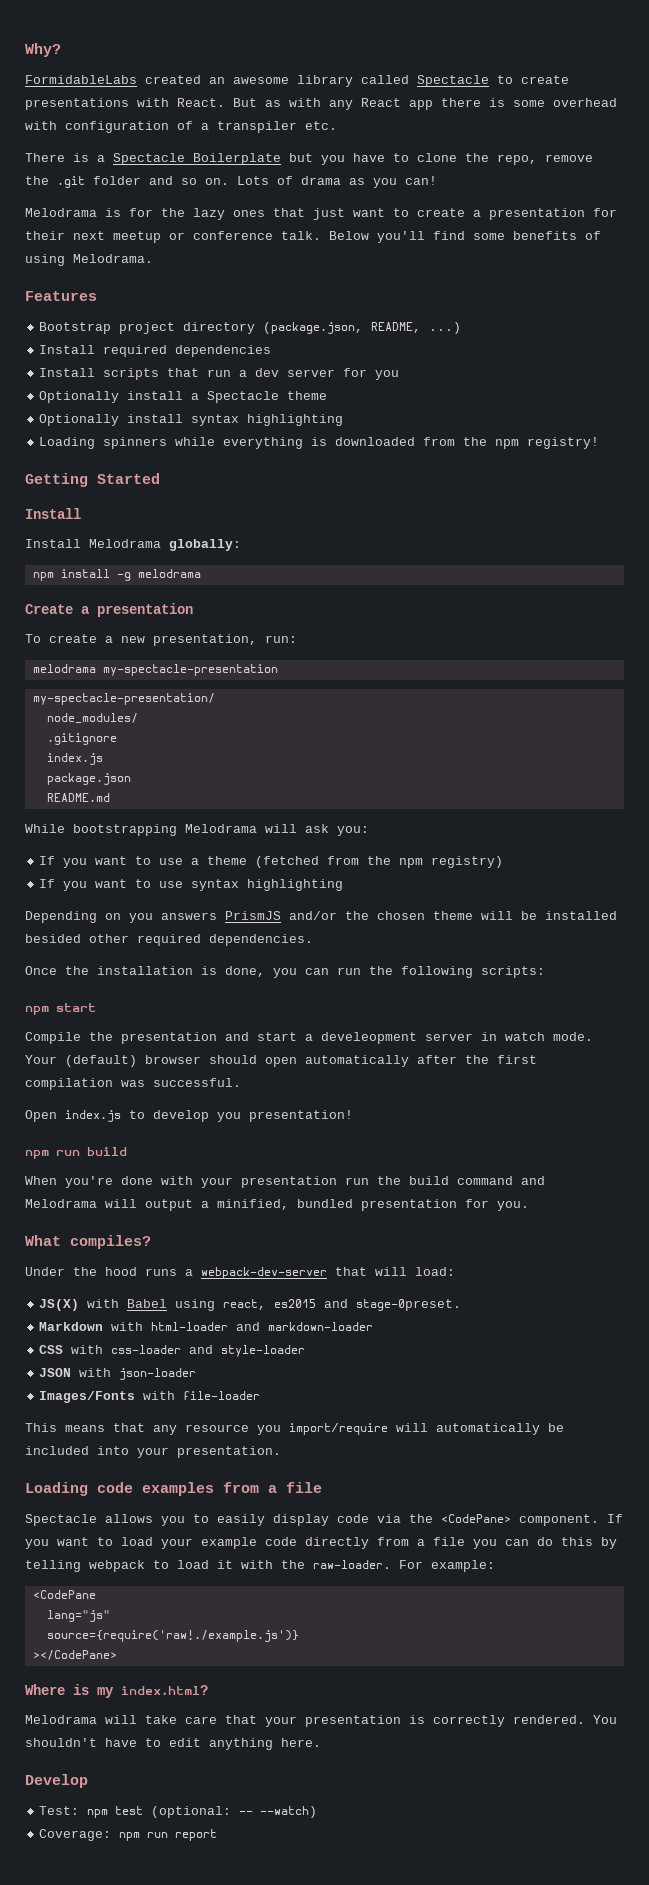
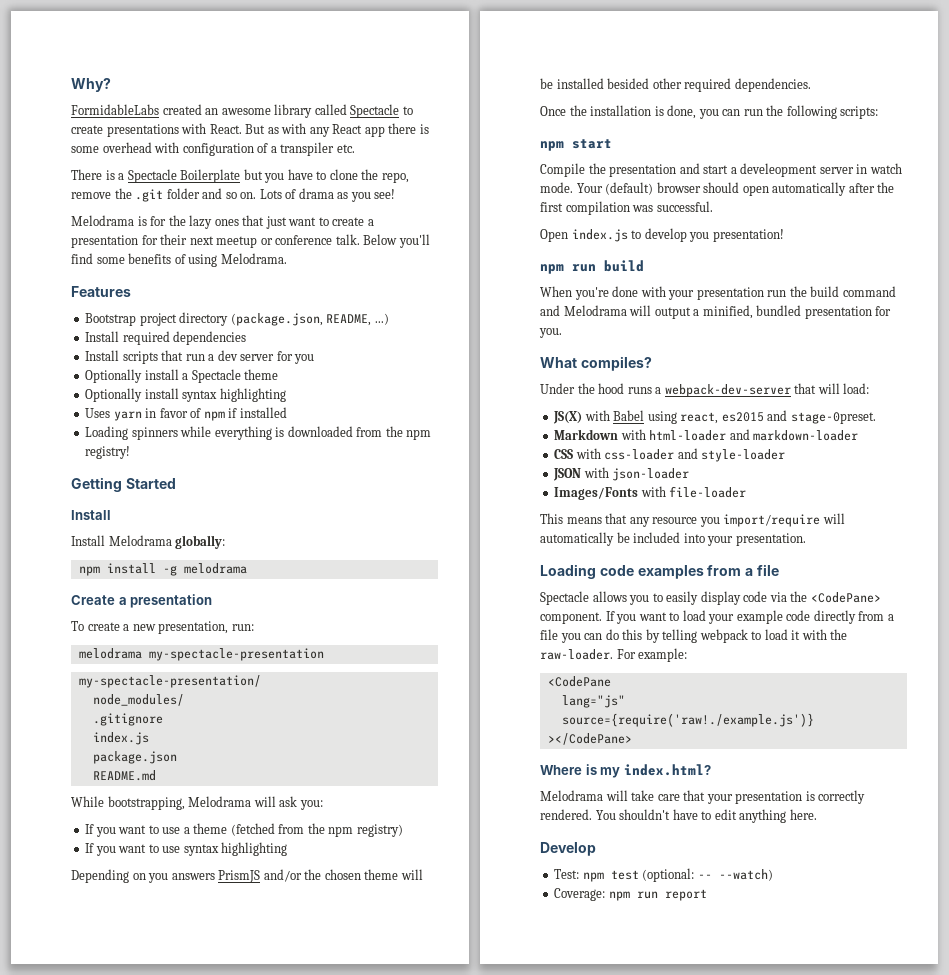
[405,176,437,185] can! -> [374,189,396,199] see!
(344, 420) none -> [85,407,287,421] // Uses yarn in favor of npm if installed
[73,824,177,836] bootstrapping -> [107,796,185,810] bootstrapping,

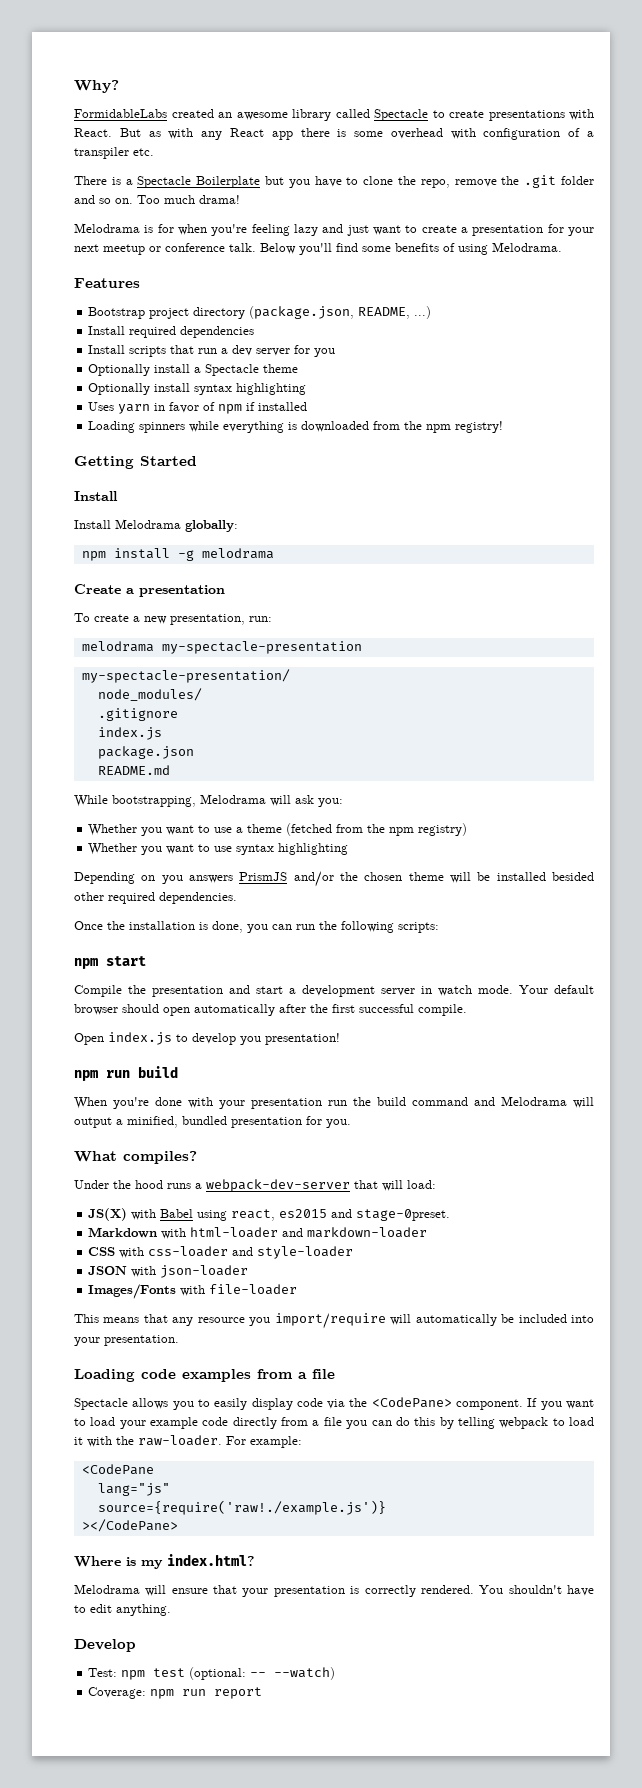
[259,188,396,202] [71,215,265,229] Lots of drama as you see! // Melodrama is for the lazy ones that -> [137,195,240,204] [74,223,344,236] Too much drama! // Melodrama is for when you're feeling lazy and
[160,234,188,245] their -> [567,227,594,236] your
[85,824,95,834] If -> [88,824,138,836] Whether
[85,843,95,853] If -> [88,843,138,855] Whether
[740,163,818,177] develeopment -> [302,985,375,997] development
[605,182,654,195] (default) -> [554,985,594,994] default
[565,201,713,215] compilation was successful. -> [359,1004,467,1016] successful compile.
[631,790,680,801] take care -> [171,1588,208,1594] ensure
[739,809,817,823] anything here. -> [116,1604,171,1616] anything.

